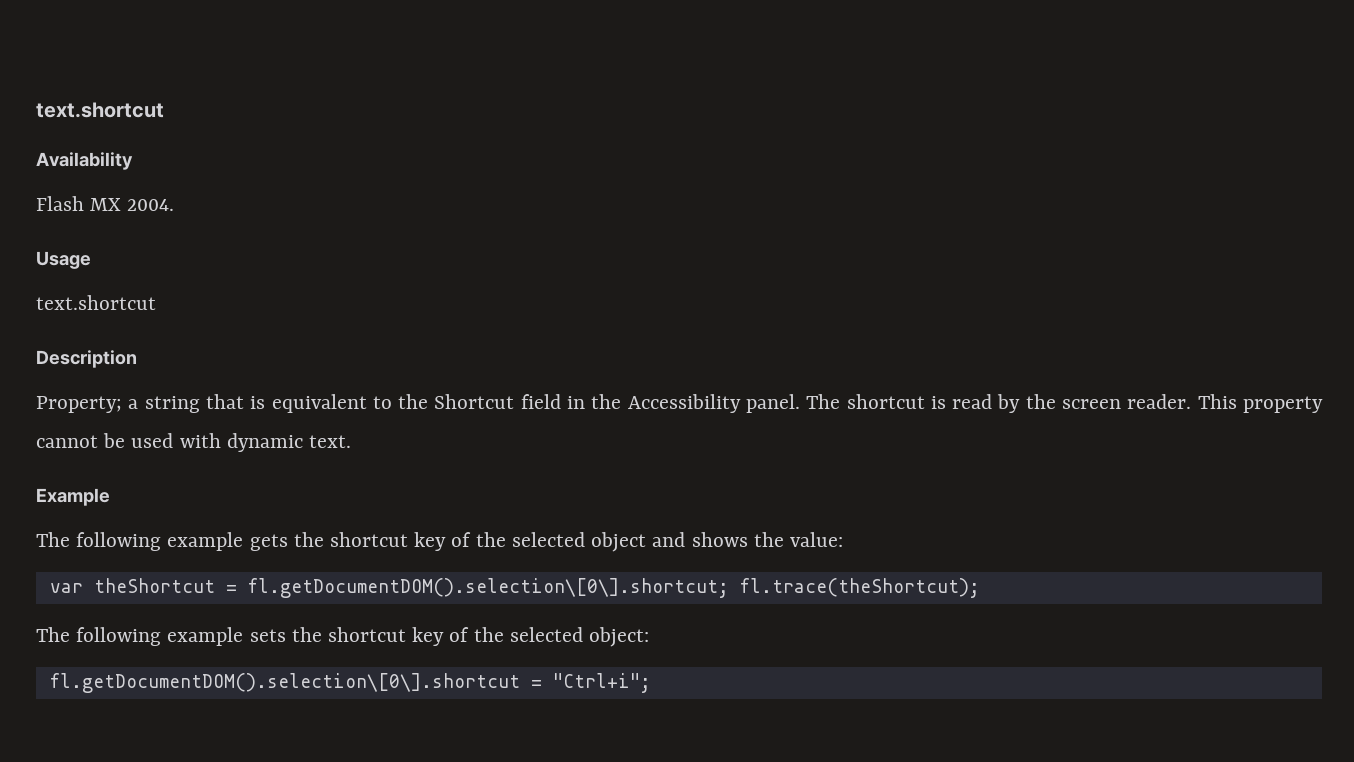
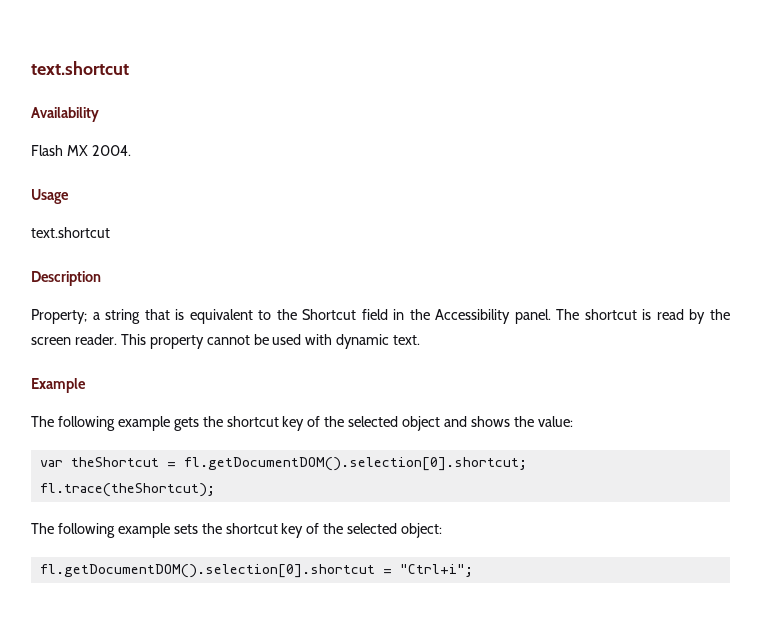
[247,578,729,598] fl.getDocumentDOM().selection\[0\].shortcut; -> [183,457,527,471] fl.getDocumentDOM().selection[0].shortcut; //
[49,673,520,693] fl.getDocumentDOM().selection\[0\].shortcut -> [39,564,375,578] fl.getDocumentDOM().selection[0].shortcut

